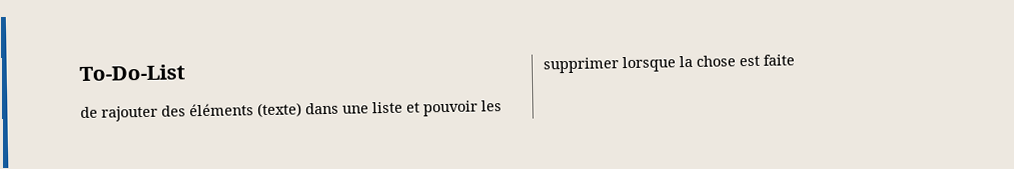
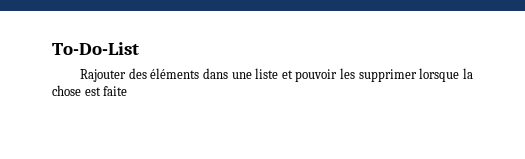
[80,105,158,122] de rajouter -> [79,69,126,82] Rajouter
[257,102,302,118] (texte) -> (200, 73) none

